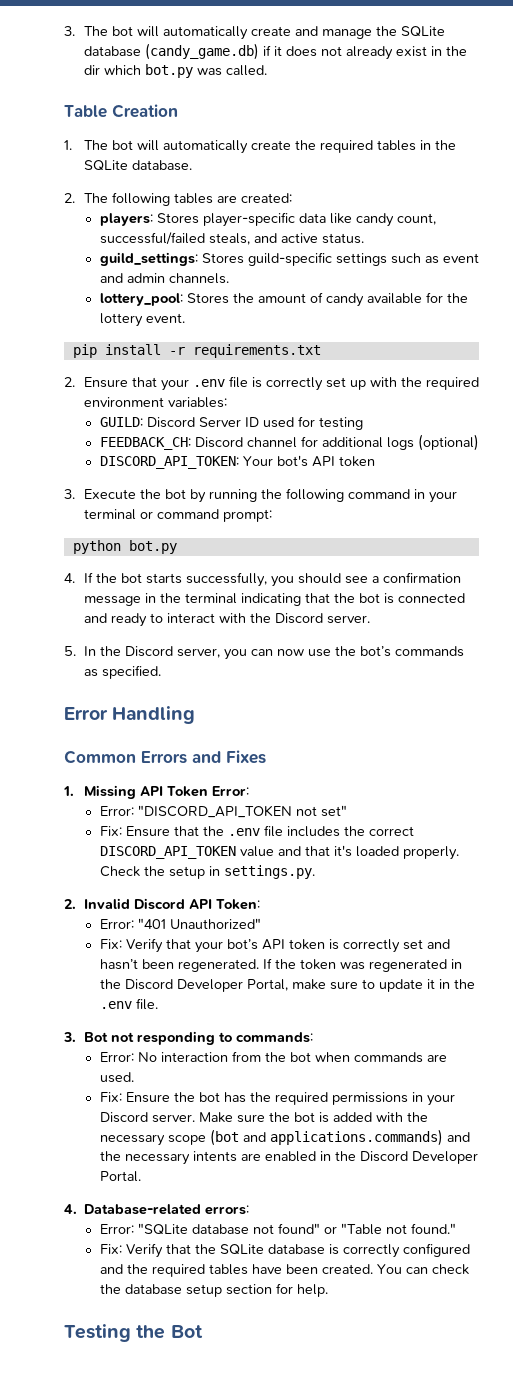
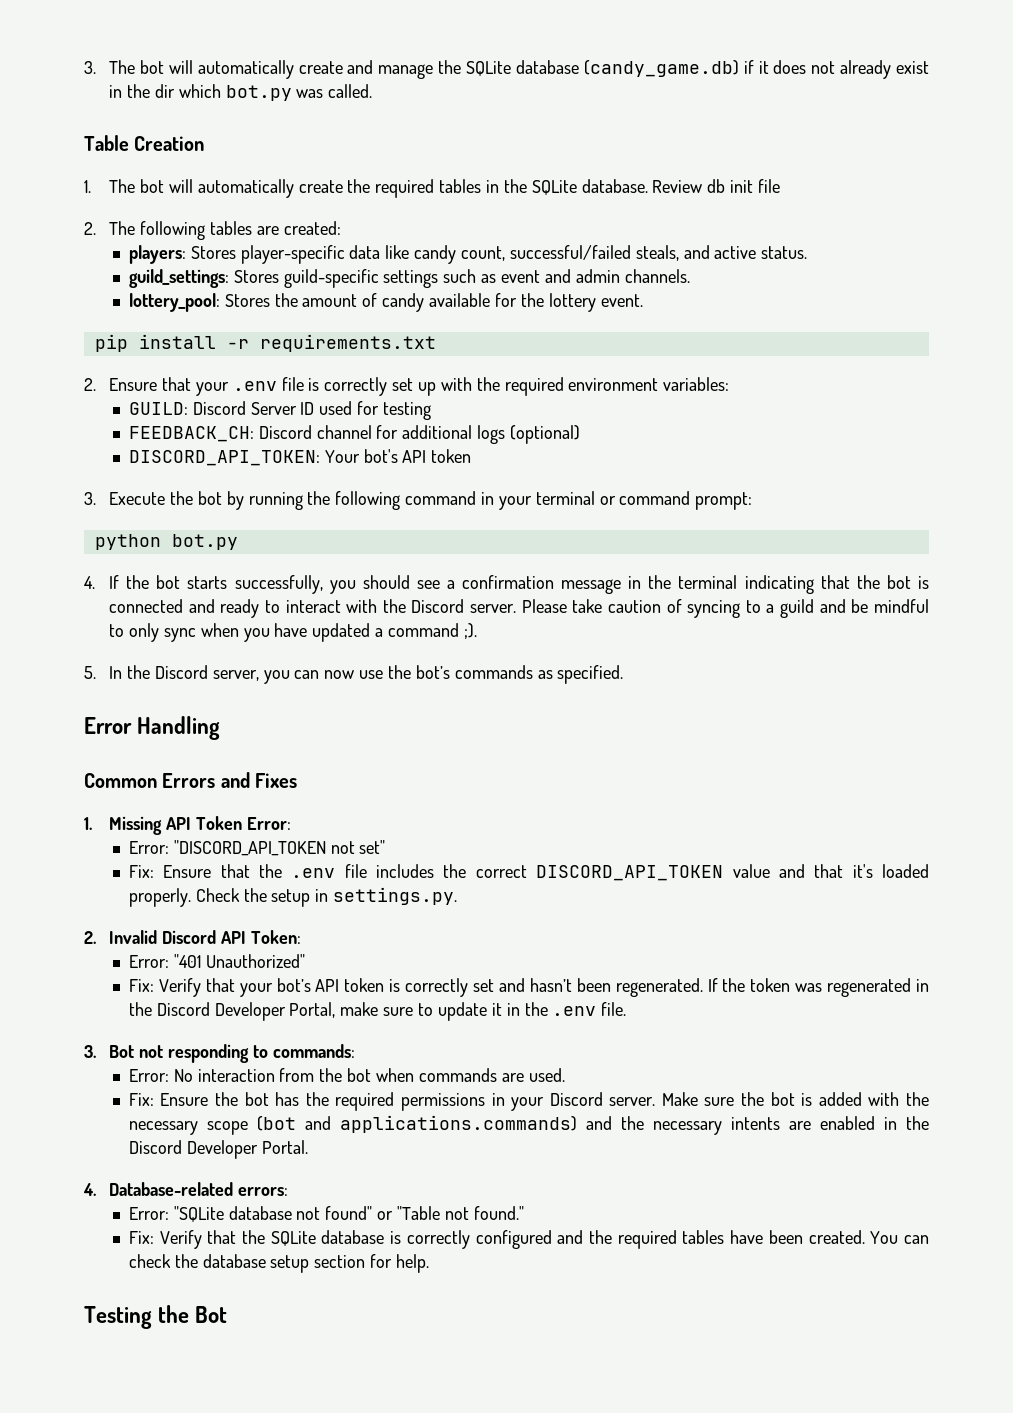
(192, 165) none -> [652,179,780,193] Review db init file
(370, 619) none -> [521,599,929,618] [109,623,477,642] Please take caution of syncing to a guild and be mindful to only sync when you have updated a command ;).

